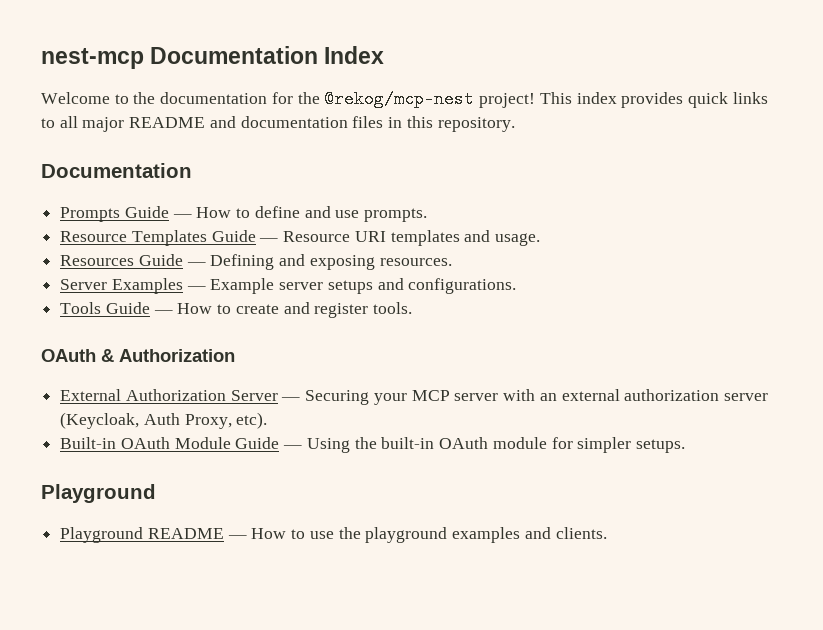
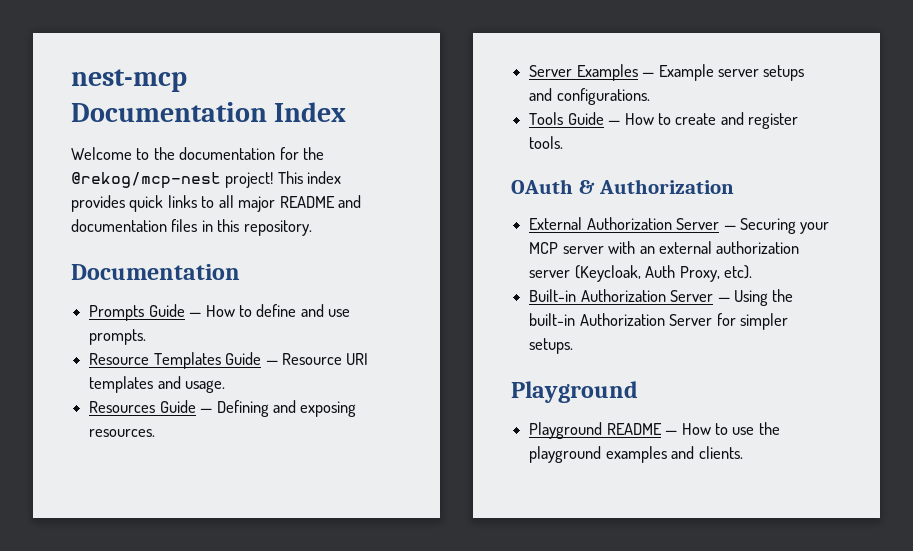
[120,437,280,449] OAuth Module Guide -> [580,289,714,302] Authorization Server
[439,437,547,449] OAuth module -> [579,313,713,326] Authorization Server

